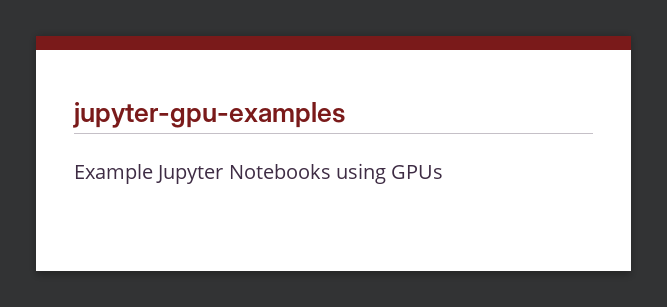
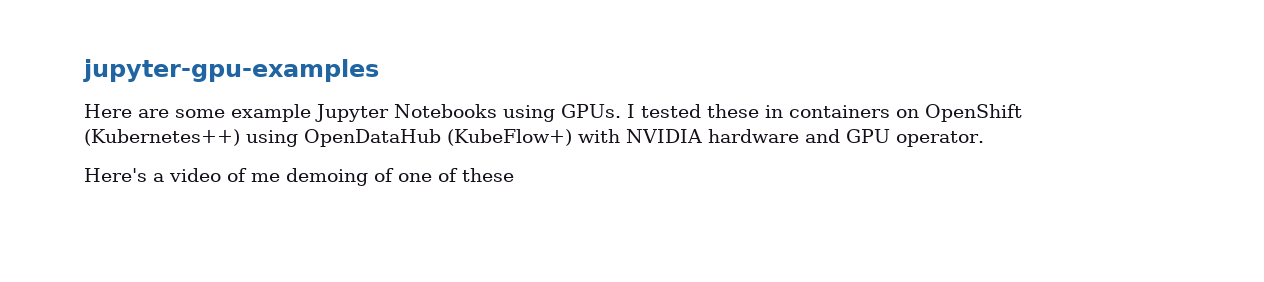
[74,163,444,184] Example Jupyter Notebooks using GPUs -> [84,104,1022,122] [84,129,984,147] [84,168,514,186] Here are some example Jupyter Notebooks using GPUs. I tested these in containers on OpenShift (Kubernetes++) using OpenDataHub (KubeFlow+) with NVIDIA hardware and GPU operator. // Here's a video of me demoing of one of these

